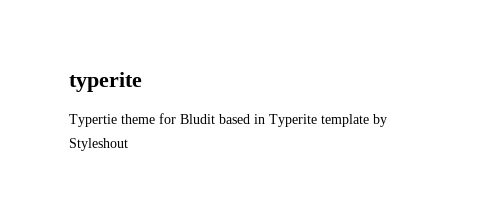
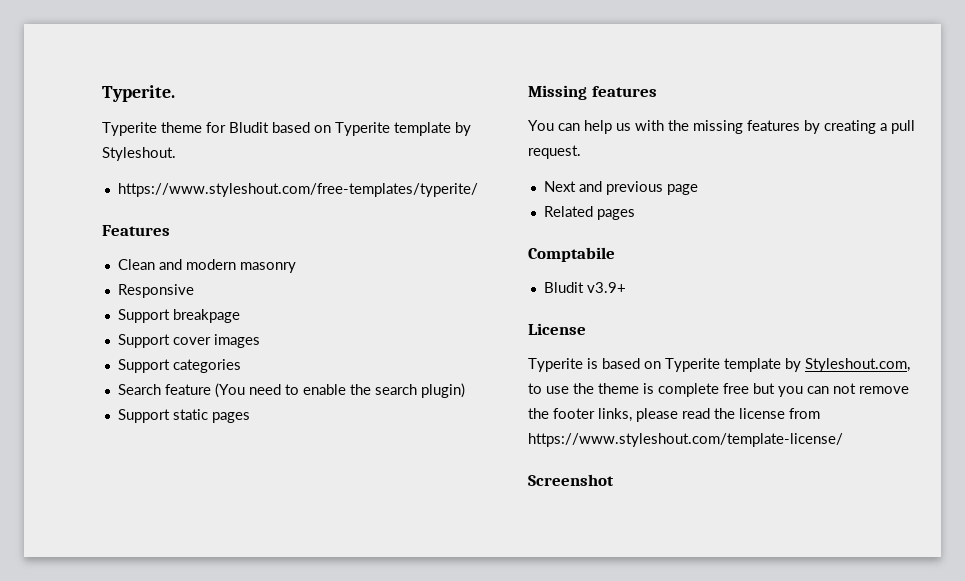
[69,72,142,92] [69,114,117,127] typerite // Typertie -> [102,85,175,102] [102,122,157,136] Typerite. // Typerite
[254,114,387,127] [69,138,128,151] in Typerite template by Styleshout -> [314,122,471,136] [102,147,176,161] [117,183,478,197] [102,225,170,236] [117,259,296,273] [117,284,194,298] [117,309,240,323] [117,334,260,348] [117,359,241,373] [117,383,465,398] [117,409,250,423] [528,85,657,100] [528,120,915,134] [528,145,581,159] [543,181,698,195] [543,206,635,220] [528,247,615,262] [543,282,626,293] [528,323,586,335] [528,358,910,372] [528,383,909,397] [528,408,820,422] [528,433,843,447] [528,474,614,486] on Typerite template by Styleshout. // https://www.styleshout.com/free-templates/typerite/ // Features // Clean and modern masonry // Responsive // Support breakpage // Support cover images // Support categories // Search feature (You need to enable the search plugin) // Support static pages // Missing features // You can help us with the missing features by creating a pull request. // Next and previous page // Related pages // Comptabile // Bludit v3.9+ // License // Typerite is based on Typerite template by Styleshout.com, to use the theme is complete free but you can not remove the footer links, please read the license from https://www.styleshout.com/template-license/ // Screenshot

